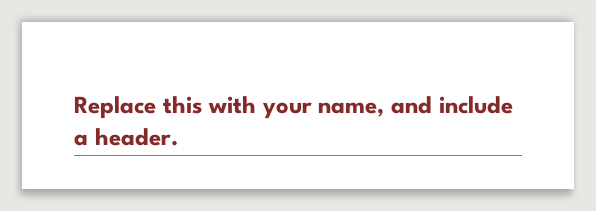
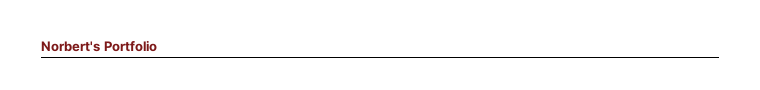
[74,96,513,119] [74,128,178,146] Replace this with your name, and include a header. -> [41,40,157,52] Norbert's Portfolio

